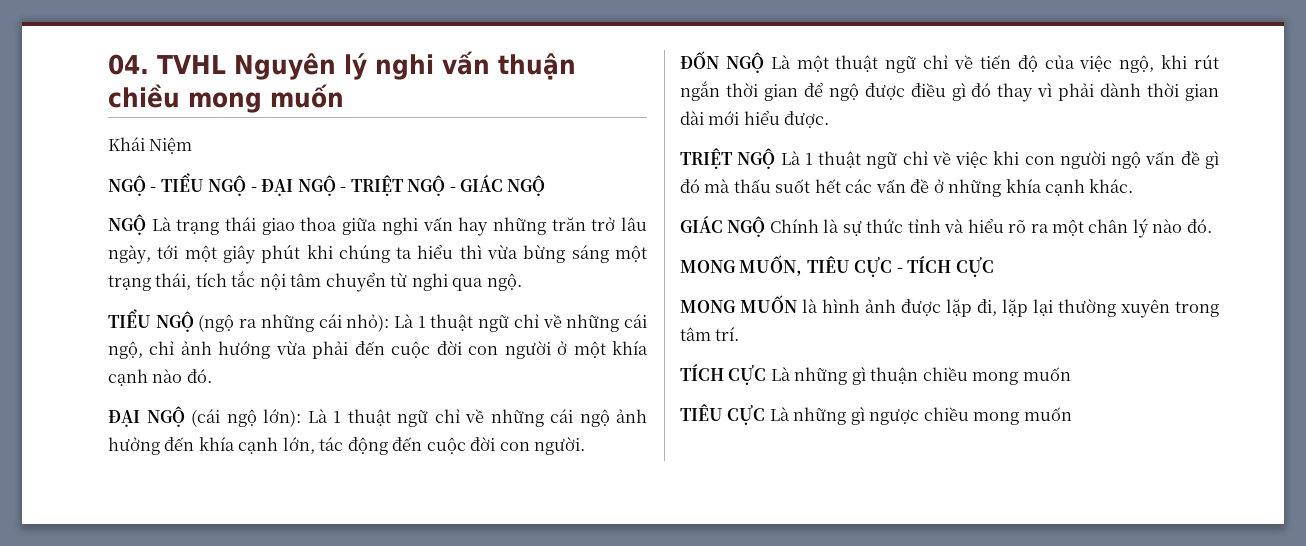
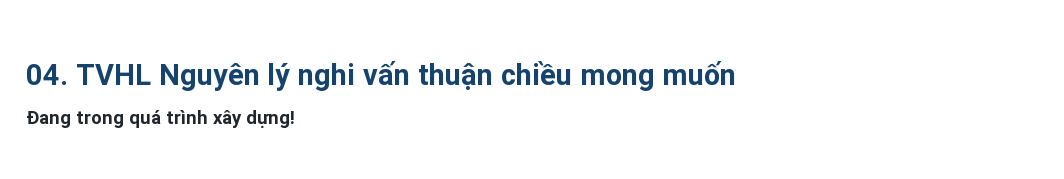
[108,137,193,154] [108,173,546,196] [108,214,647,236] [108,244,648,264] [108,271,522,292] [108,309,648,332] [108,341,648,359] [108,369,212,386] [108,406,647,427] [108,437,586,455] [680,51,1219,73] [680,81,1219,102] [680,110,830,128] [680,148,1219,169] [680,179,1134,197] [680,216,1212,238] [680,255,994,277] [680,295,1219,318] [680,327,740,341] [680,364,1071,385] [680,404,1072,425] Khái Niệm // NGỘ - TIỂU NGỘ - ĐẠI NGỘ - TRIỆT NGỘ - GIÁC NGỘ // NGỘ Là trạng thái giao thoa giữa nghi vấn hay những trăn trở lâu ngày, tới một giây phút khi chúng ta hiểu thì vừa bừng sáng một trạng thái, tích tắc nội tâm chuyển từ nghi qua ngộ. // TIỂU NGỘ (ngộ ra những cái nhỏ): Là 1 thuật ngữ chỉ về những cái ngộ, chỉ ảnh hướng vừa phải đến cuộc đời con người ở một khía cạnh nào đó. // ĐẠI NGỘ (cái ngộ lớn): Là 1 thuật ngữ chỉ về những cái ngộ ảnh hưởng đến khía cạnh lớn, tác động đến cuộc đời con người. // ĐỐN NGỘ Là một thuật ngữ chỉ về tiến độ của việc ngộ, khi rút ngắn thời gian để ngộ được điều gì đó thay vì phải dành thời gian dài mới hiểu được. // TRIỆT NGỘ Là 1 thuật ngữ chỉ về việc khi con người ngộ vấn đề gì đó mà thấu suốt hết các vấn đề ở những khía cạnh khác. // GIÁC NGỘ Chính là sự thức tỉnh và hiểu rõ ra một chân lý nào đó. // MONG MUỐN, TIÊU CỰC - TÍCH CỰC // MONG MUỐN là hình ảnh được lặp đi, lặp lại thường xuyên trong tâm trí. // TÍCH CỰC Là những gì thuận chiều mong muốn // TIÊU CỰC Là những gì ngược chiều mong muốn -> [26,110,295,128] Đang trong quá trình xây dựng!

